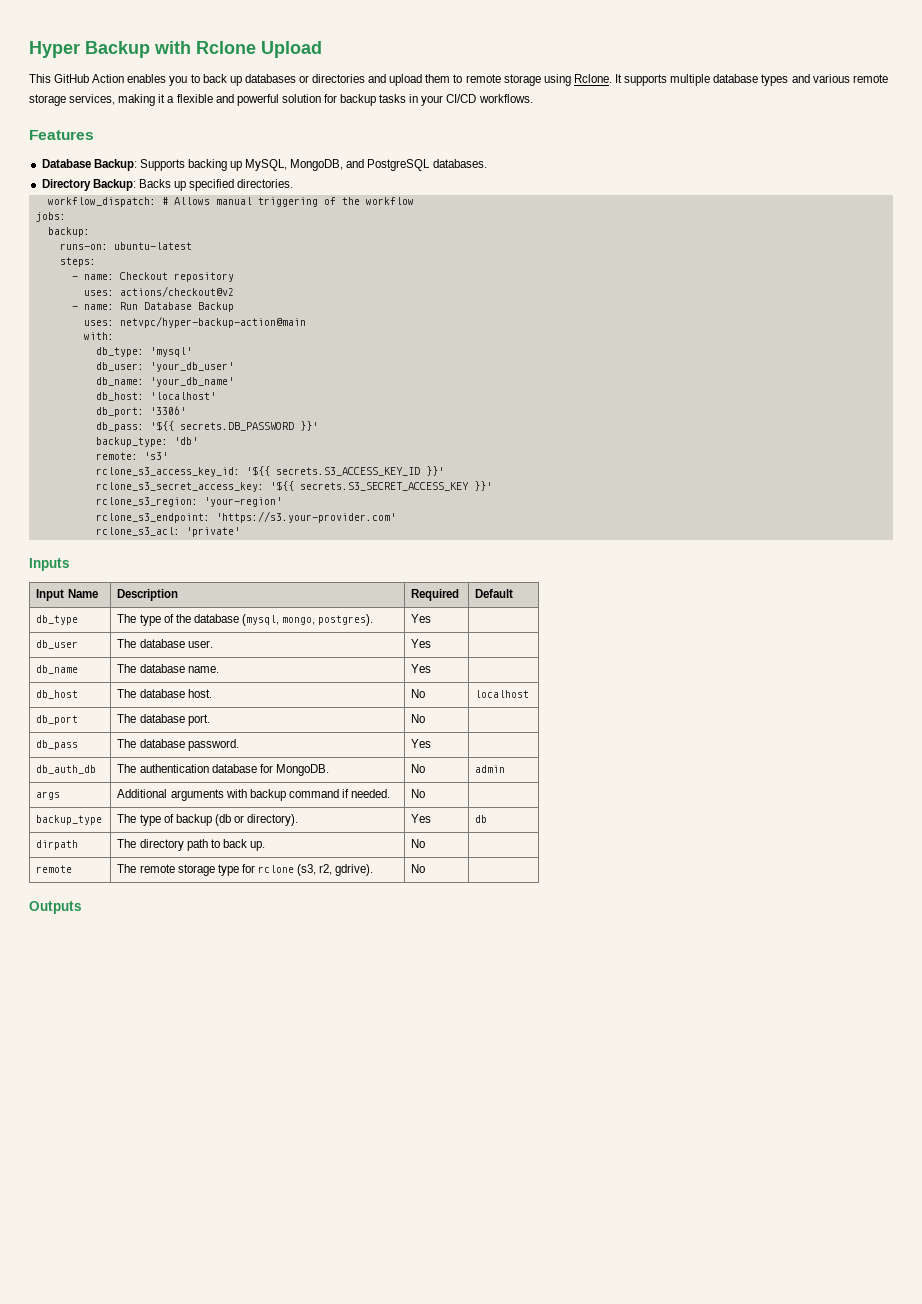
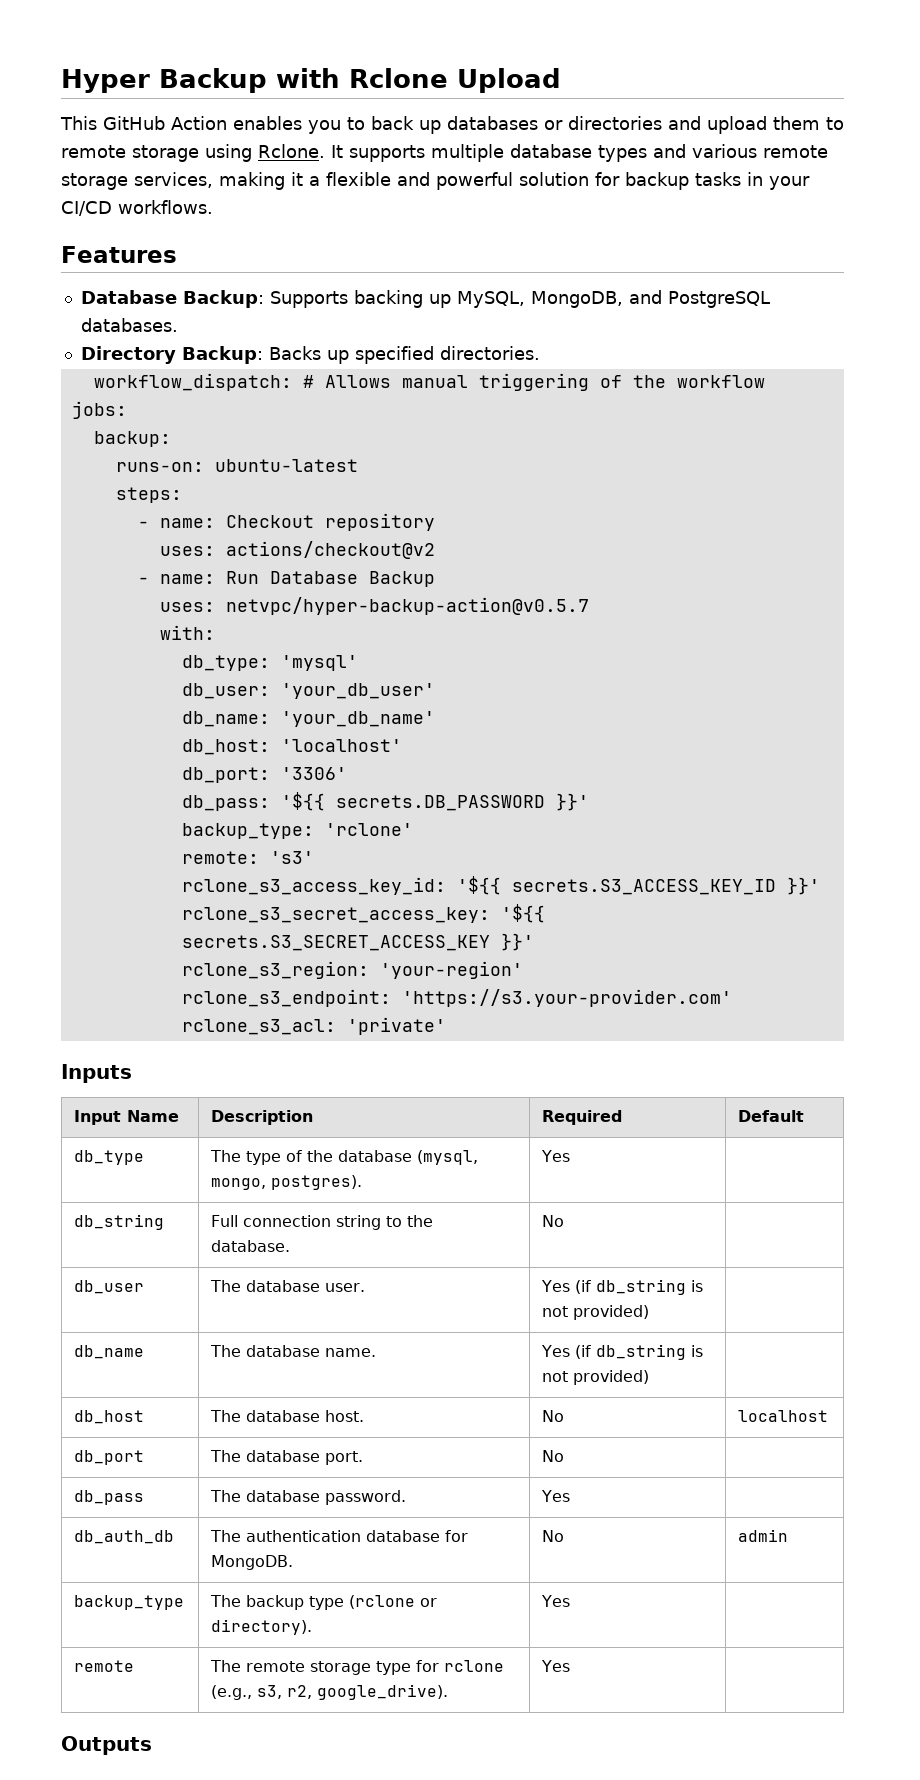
[119,316,306,328] netvpc/hyper-backup-action@main -> [225,597,589,615] netvpc/hyper-backup-action@v0.5.7
[173,437,198,445] 'db' -> [324,823,413,836] 'rclone'
(432, 618) none -> [74,1214,165,1230] [211,1215,434,1230] [211,1240,291,1252] [542,1215,565,1227] // db_string | Full connection string to the database. | No |
(432, 643) none -> [575,1279,704,1295] [542,1305,650,1320] (if db_string is not provided)
(432, 668) none -> [575,1344,704,1360] [542,1370,650,1385] (if db_string is not provided)
[36,791,61,800] [117,789,391,801] [411,789,426,798] [36,815,103,825] [117,814,299,826] [411,814,432,823] [475,815,488,823] [36,840,79,850] [117,839,265,851] [411,839,426,848] args | Additional arguments with backup command if needed. | No | // backup_type | The type of backup (db or directory). | Yes | db // dirpath | The directory path to back up. | No -> [74,1595,185,1610] [210,1595,438,1610] [211,1619,313,1635] [541,1595,571,1607] backup_type | The backup type (rclone or directory). | Yes
[297,864,374,876] [411,864,426,873] (s3, r2, gdrive). | No -> [211,1684,449,1700] [541,1660,571,1672] (e.g., s3, r2, google_drive). | Yes

